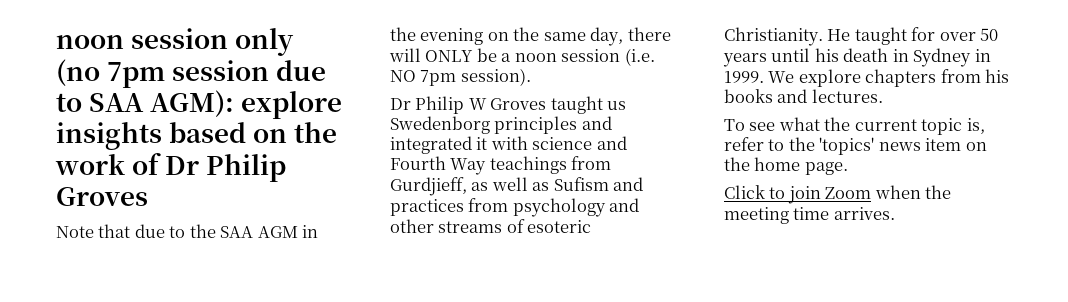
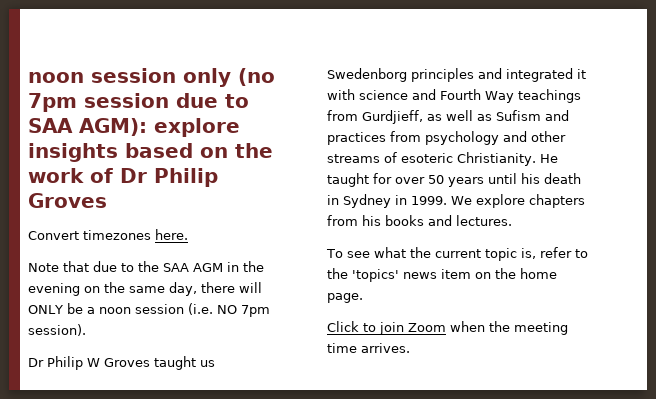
(148, 196) none -> [28,229,188,240] // Convert timezones here.

